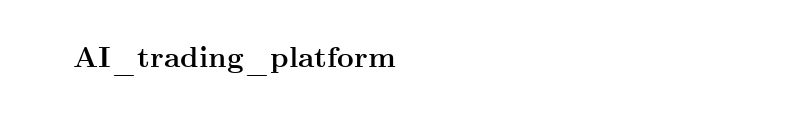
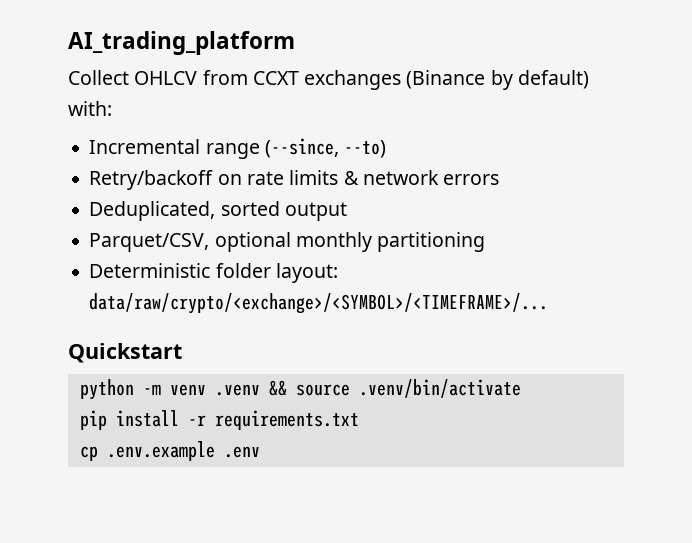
(396, 61) none -> [68,70,589,90] [68,101,112,116] [89,138,387,159] [89,170,500,190] [89,201,347,221] [89,232,486,252] [89,263,338,283] [89,293,549,314] [68,343,182,363] [79,379,521,400] [79,410,359,430] [79,441,260,461] // Collect OHLCV from CCXT exchanges (Binance by default) with: // Incremental range (--since, --to) // Retry/backoff on rate limits & network errors // Deduplicated, sorted output // Parquet/CSV, optional monthly partitioning // Deterministic folder layout: data/raw/crypto/<exchange>/<SYMBOL>/<TIMEFRAME>/... // Quickstart // python -m venv .venv && source .venv/bin/activate // pip install -r requirements.txt // cp .env.example .env

